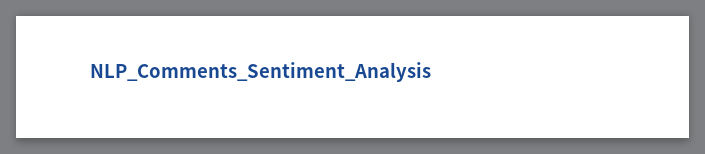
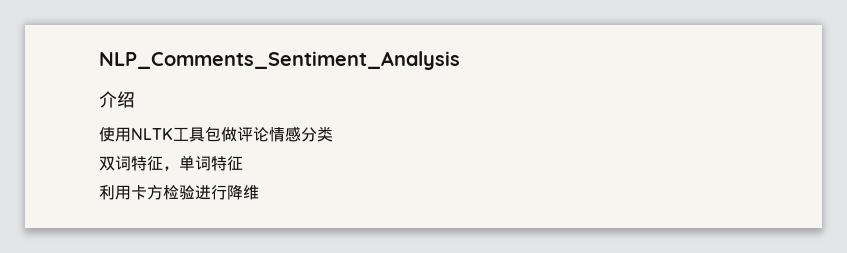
(431, 72) none -> [99,91,135,108] [99,126,333,142] [99,155,243,171] [99,185,259,200] // 介绍 // 使用NLTK工具包做评论情感分类 // 双词特征，单词特征 // 利用卡方检验进行降维

